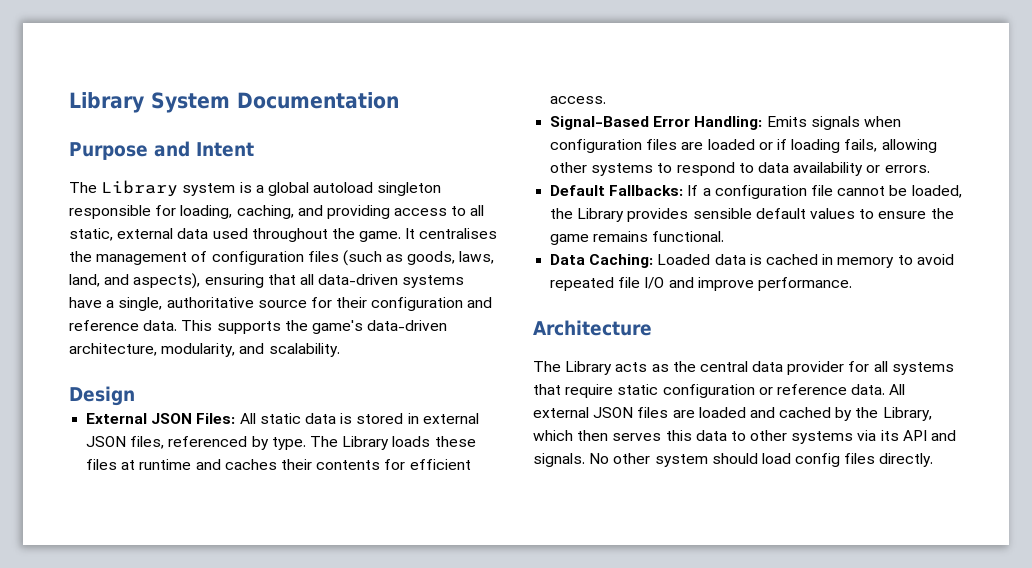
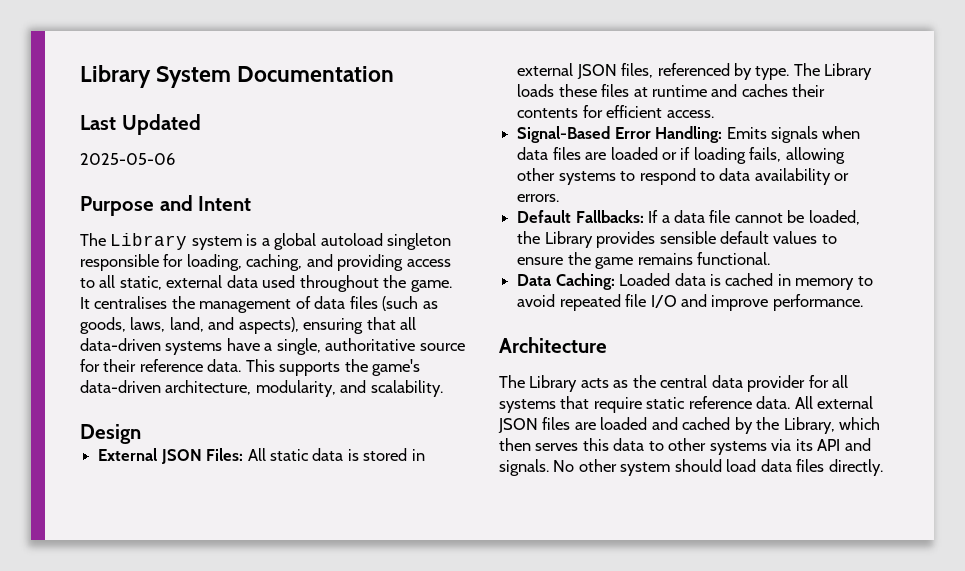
(399, 100) none -> [80,114,201,135] [80,153,175,165] // Last Updated // 2025-05-06
[211,251,304,265] configuration -> [314,296,346,309] data
[371,297,493,311] configuration and -> (137, 365) none
[550,139,643,153] configuration -> [517,147,549,160] data
[714,185,807,199] configuration -> [673,210,705,223] data
[662,384,773,398] configuration or -> (686, 403) none
[795,453,841,467] config -> [760,459,792,472] data

